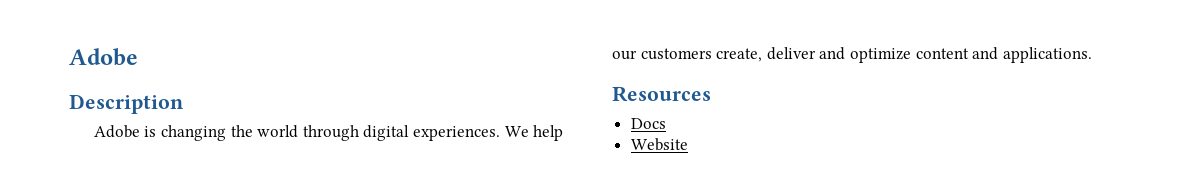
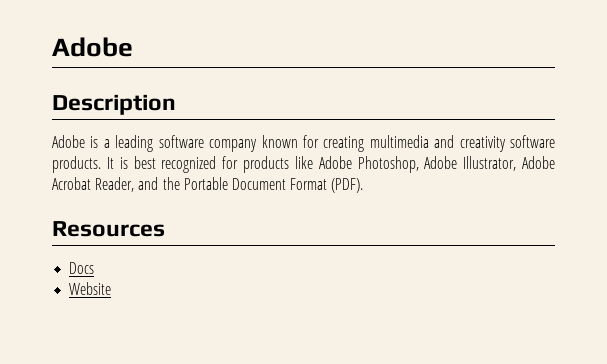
[161,125,564,141] [612,47,1092,63] changing the world through digital experiences. We help our customers create, deliver and optimize content and applications. -> [103,135,555,152] [52,156,555,173] [52,177,364,193] a leading software company known for creating multimedia and creativity software products. It is best recognized for products like Adobe Photoshop, Adobe Illustrator, Adobe Acrobat Reader, and the Portable Document Format (PDF).

